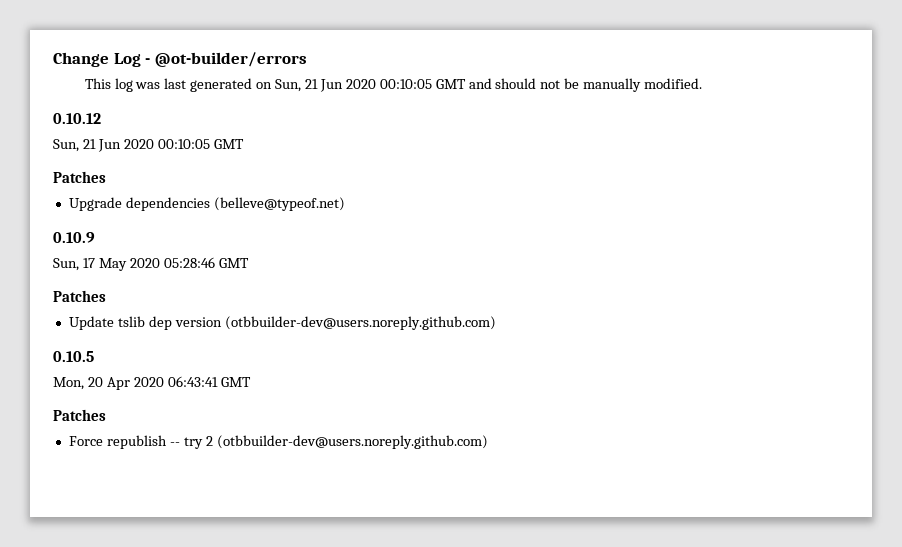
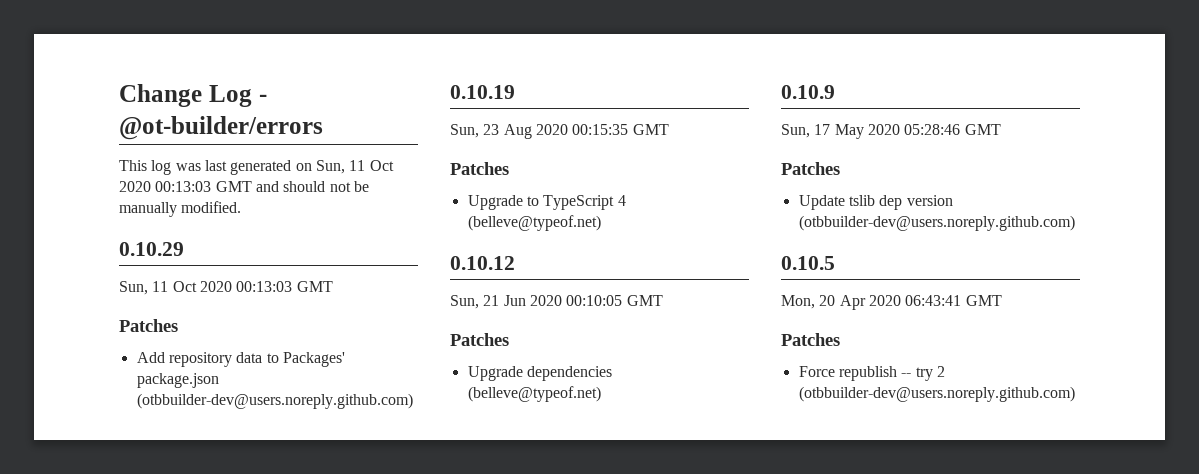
[304,79,432,92] 21 Jun 2020 00:10:05 -> [349,160,394,171] [119,181,212,192] 11 Oct 2020 00:13:03
(703, 83) none -> [119,242,184,256] [119,281,333,295] [119,319,178,332] [136,352,345,367] [136,373,219,388] [136,393,413,409] [450,85,515,99] [450,124,669,139] [450,162,509,175] [467,195,626,210] [467,215,601,231] // 0.10.29 // Sun, 11 Oct 2020 00:13:03 GMT // Patches // Add repository data to Packages' package.json (otbbuilder-dev@users.noreply.github.com) // 0.10.19 // Sun, 23 Aug 2020 00:15:35 GMT // Patches // Upgrade to TypeScript 4 (belleve@typeof.net)

